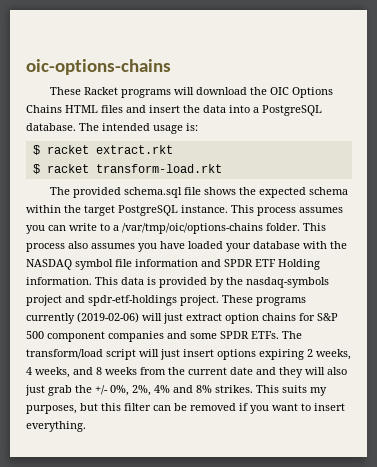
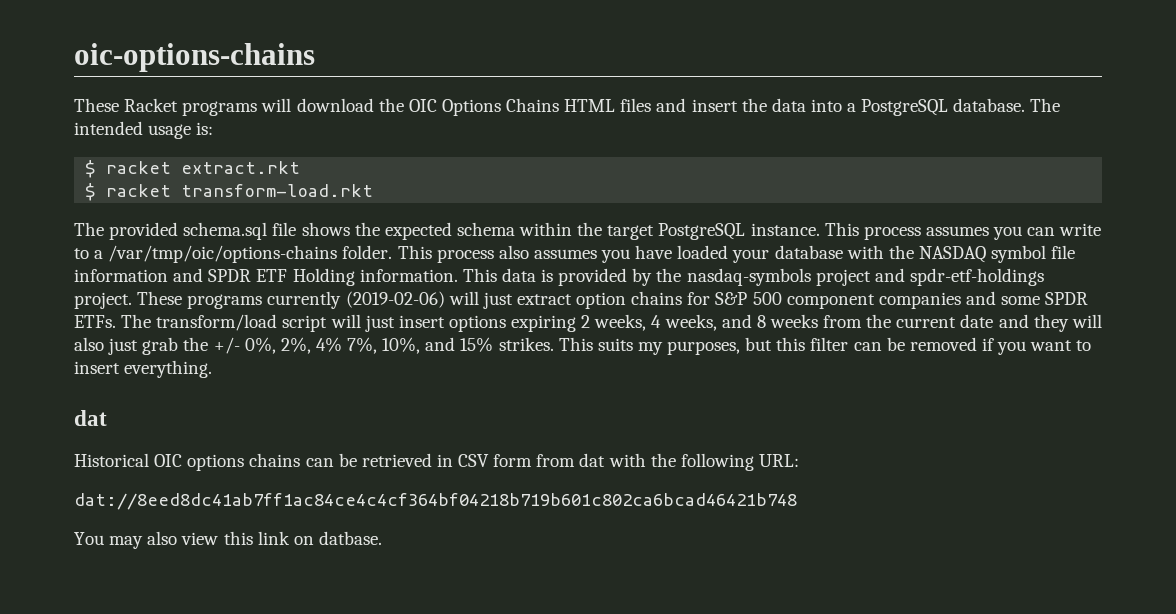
[173,385,212,393] and 8% -> [347,337,494,354] 7%, 10%, and 15%
(86, 426) none -> [74,410,107,426] [74,453,799,471] [74,493,797,510] [74,531,382,549] // dat // Historical OIC options chains can be retrieved in CSV form from dat with the following URL: // dat://8eed8dc41ab7ff1ac84ce4c4cf364bf04218b719b601c802ca6bcad46421b748 // You may also view this link on datbase.

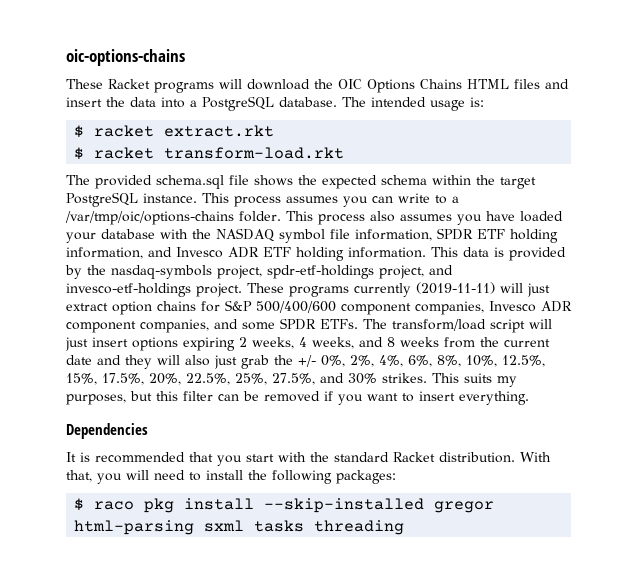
[74,268,355,286] information and SPDR ETF Holding -> [355,228,558,243] [66,247,344,261] information, SPDR ETF holding information, and Invesco ADR ETF holding
[815,268,1044,286] project and spdr-etf-holdings -> [217,265,453,279] [66,283,191,297] project, spdr-etf-holdings project, and invesco-etf-holdings
[345,291,445,308] (2019-02-06) -> [416,282,495,294] (2019-11-11)
[752,292,961,309] 500 component companies -> [256,301,572,315] [66,319,209,333] 500/400/600 component companies, Invesco ADR component companies,
[315,337,494,354] 4% 7%, 10%, and 15% -> [379,355,545,367] [66,373,377,385] 4%, 6%, 8%, 10%, 12.5%, 15%, 17.5%, 20%, 22.5%, 25%, 27.5%, and 30%
[74,410,107,426] [74,453,799,471] [74,493,797,510] [74,531,382,549] dat // Historical OIC options chains can be retrieved in CSV form from dat with the following URL: // dat://8eed8dc41ab7ff1ac84ce4c4cf364bf04218b719b601c802ca6bcad46421b748 // You may also view this link on datbase. -> [66,423,148,439] [66,452,551,466] [66,470,396,484] [74,498,495,513] [74,520,405,535] Dependencies // It is recommended that you start with the standard Racket distribution. With that, you will need to install the following packages: // $ raco pkg install --skip-installed gregor html-parsing sxml tasks threading

